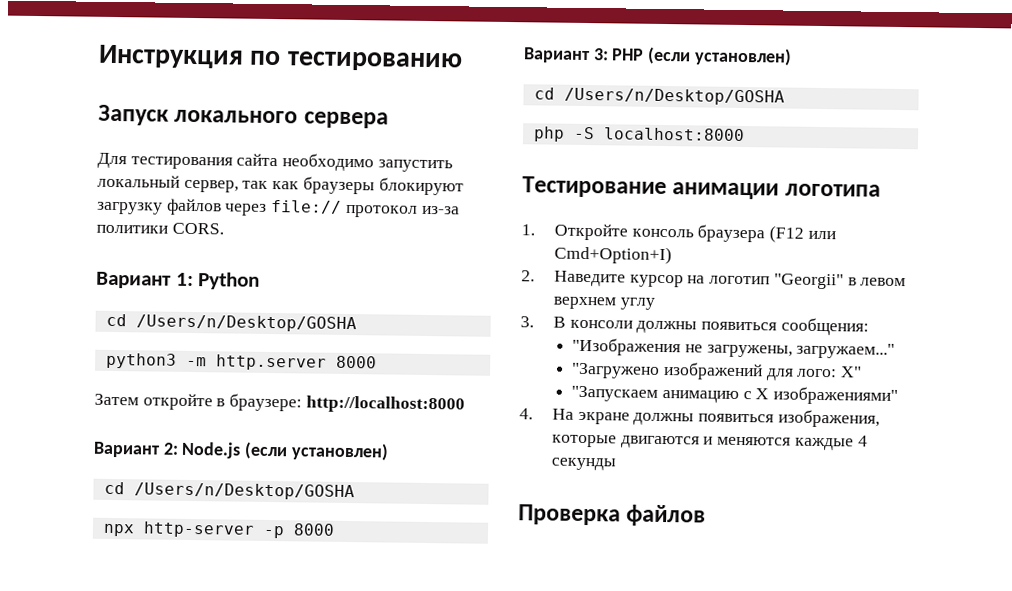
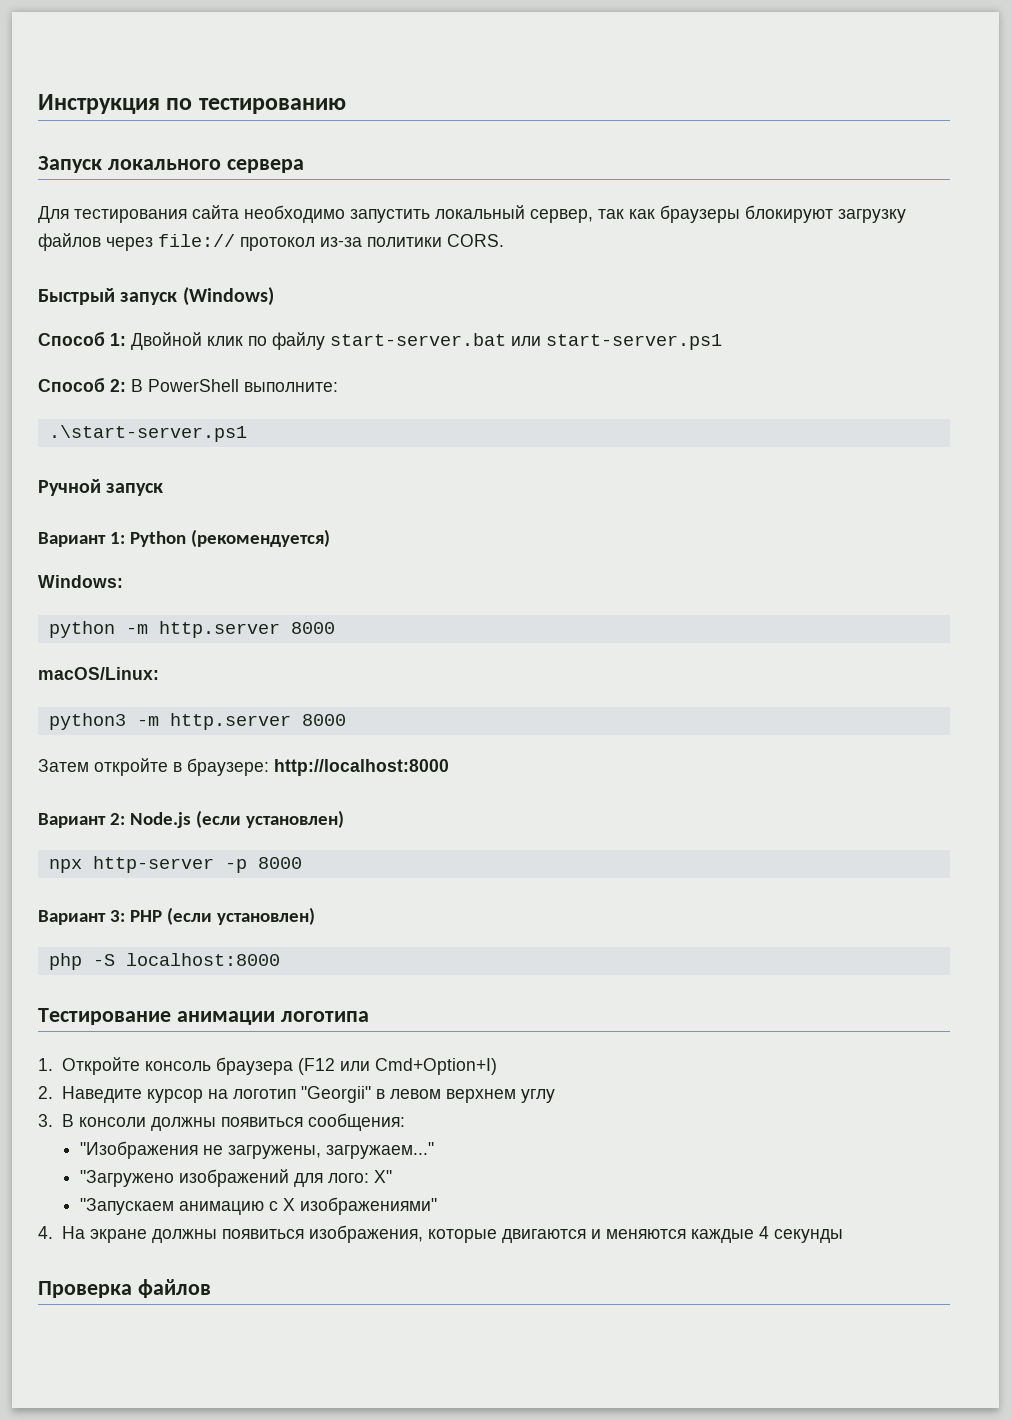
[96,271,261,290] [105,313,357,333] Вариант 1: Python // cd /Users/n/Desktop/GOSHA -> [38,287,274,306] [38,331,722,350] [38,377,338,392] [48,425,247,442] [38,479,164,496] [38,529,330,547] [38,575,123,588] [48,621,335,638] [38,667,159,680] Быстрый запуск (Windows) // Способ 1: Двойной клик по файлу start-server.bat или start-server.ps1 // Способ 2: В PowerShell выполните: // .\start-server.ps1 // Ручной запуск // Вариант 1: Python (рекомендуется) // Windows: // python -m http.server 8000 // macOS/Linux:
[103,481,355,501] // cd /Users/n/Desktop/GOSHA -> (344, 819) none
[533,87,785,106] // cd /Users/n/Desktop/GOSHA -> (315, 916) none

